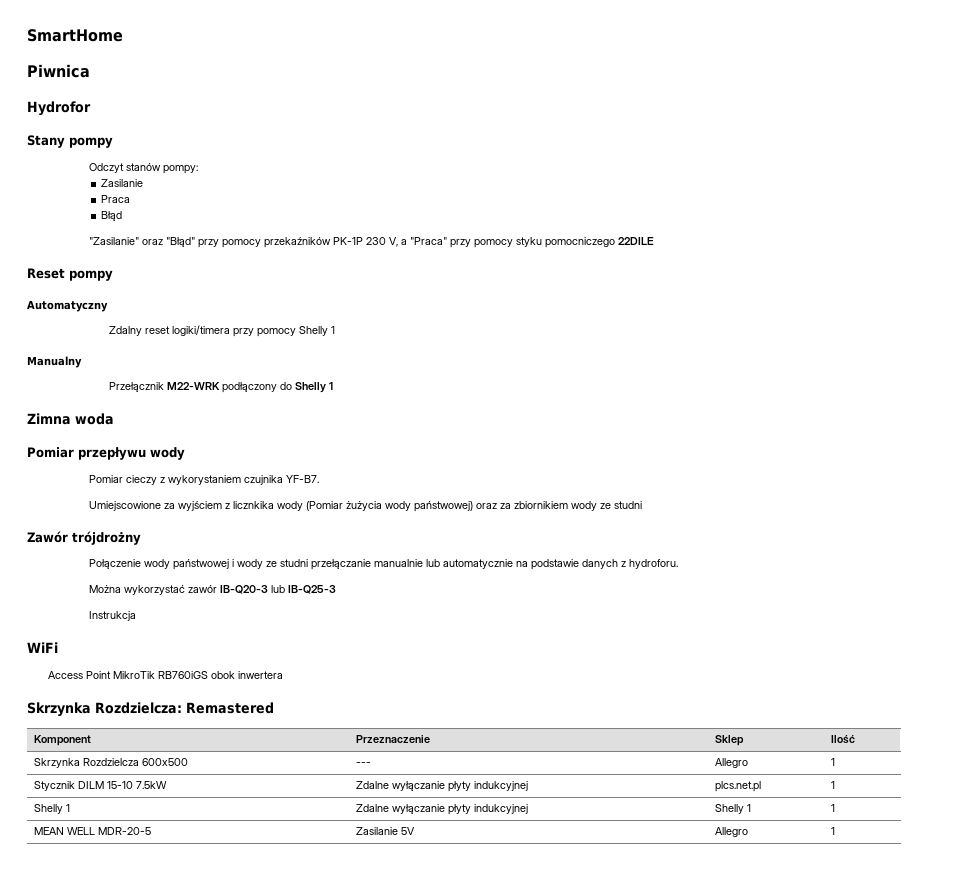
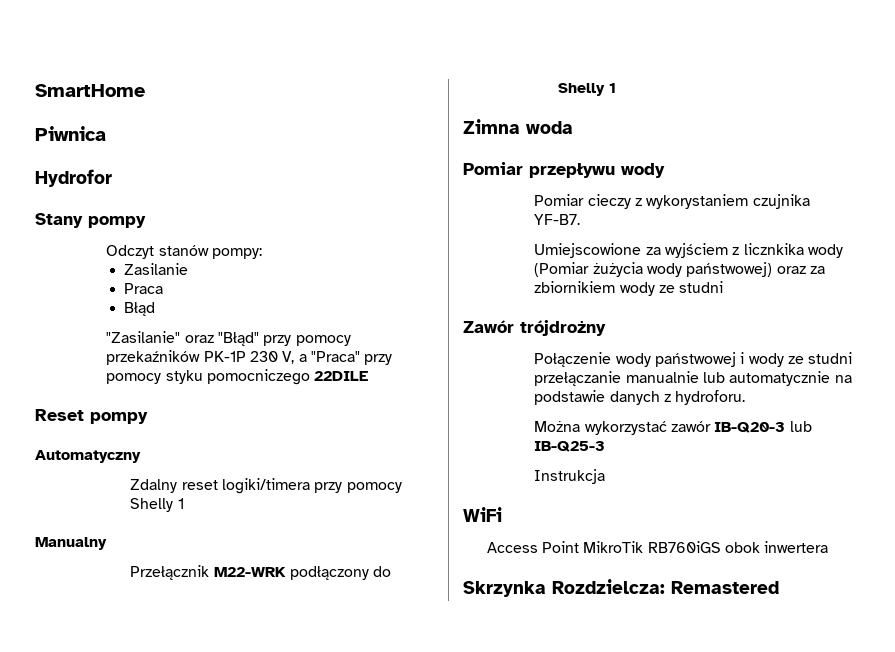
[34,735,92,746] [356,735,431,743] [715,735,745,746] [831,735,856,744] [34,758,189,768] [356,762,372,766] [715,758,749,768] [831,758,836,766] [34,781,168,791] [356,781,529,792] [715,781,762,792] [831,781,836,789] [34,804,71,814] [356,804,529,815] [715,804,752,814] [831,804,836,812] [34,827,152,835] [356,827,416,835] [715,827,749,837] [831,827,836,835] // Komponent | Przeznaczenie | Sklep | Ilość // Skrzynka Rozdzielcza 600x500 | --- | Allegro | 1 // Stycznik DILM 15-10 7.5kW | Zdalne wyłączanie płyty indukcyjnej | plcs.net.pl | 1 // Shelly 1 | Zdalne wyłączanie płyty indukcyjnej | Shelly 1 | 1 // MEAN WELL MDR-20-5 | Zasilanie 5V | Allegro | 1 -> (779, 587) none

